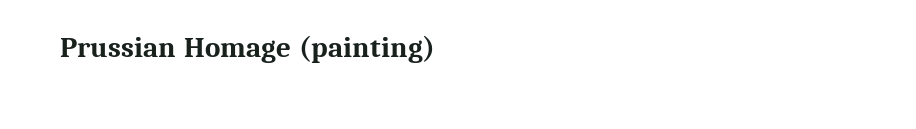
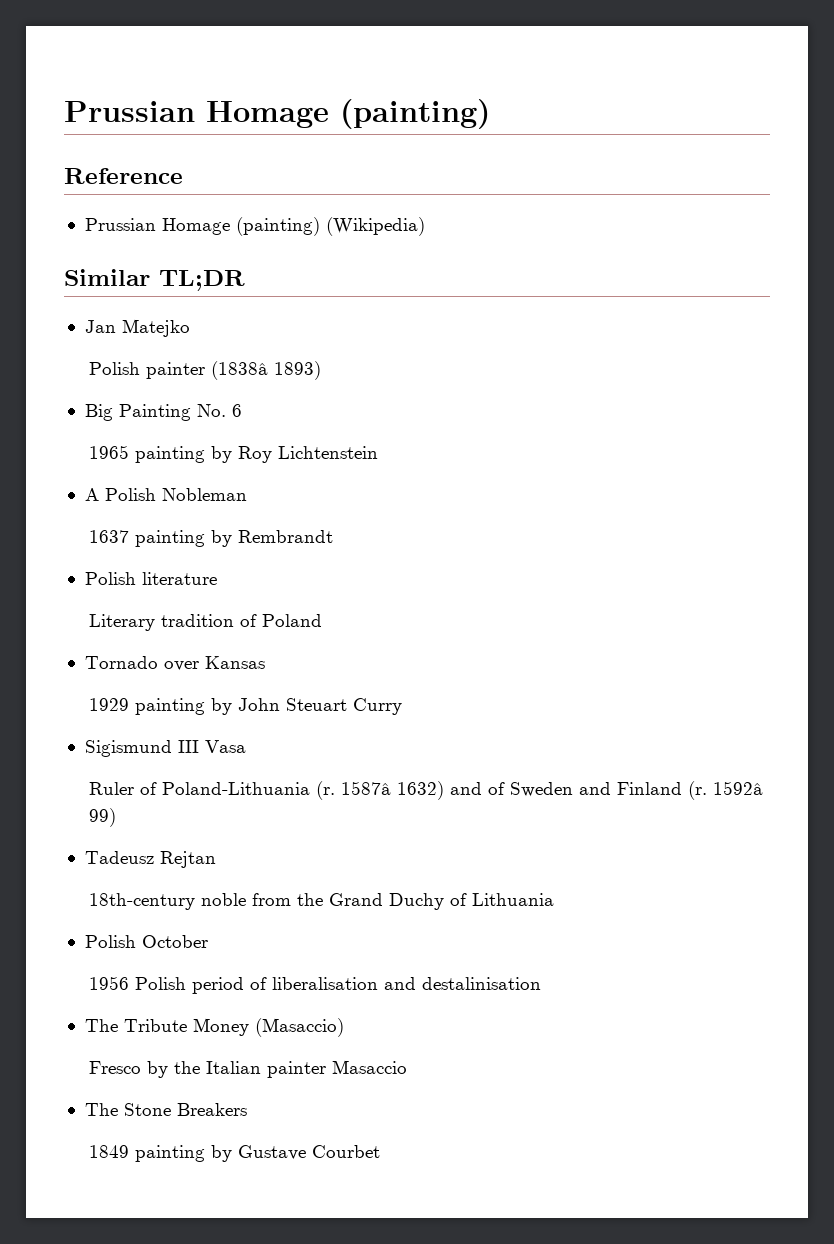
[60,35,435,63] Prussian Homage (painting) -> [64,99,490,129] [64,168,183,184] [84,217,425,236] [64,269,245,291] [84,319,190,337] [88,361,321,380] [84,404,242,421] [88,445,378,463] [84,488,247,501] [88,530,333,547] [84,572,217,585] [88,614,322,631] [84,656,265,671] [88,698,402,715] [84,740,246,757] [88,781,763,800] [88,808,116,827] [84,851,216,868] [88,893,554,910] [84,935,208,948] [88,976,541,994] [84,1018,344,1037] [88,1060,407,1078] [84,1103,247,1116] [88,1145,380,1162] Prussian Homage (painting) // Reference // Prussian Homage (painting) (Wikipedia) // Similar TL;DR // Jan Matejko // Polish painter (1838â 1893) // Big Painting No. 6 // 1965 painting by Roy Lichtenstein // A Polish Nobleman // 1637 painting by Rembrandt // Polish literature // Literary tradition of Poland // Tornado over Kansas // 1929 painting by John Steuart Curry // Sigismund III Vasa // Ruler of Poland-Lithuania (r. 1587â 1632) and of Sweden and Finland (r. 1592â 99) // Tadeusz Rejtan // 18th-century noble from the Grand Duchy of Lithuania // Polish October // 1956 Polish period of liberalisation and destalinisation // The Tribute Money (Masaccio) // Fresco by the Italian painter Masaccio // The Stone Breakers // 1849 painting by Gustave Courbet

